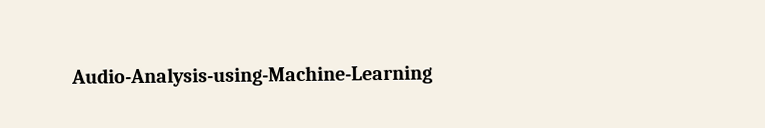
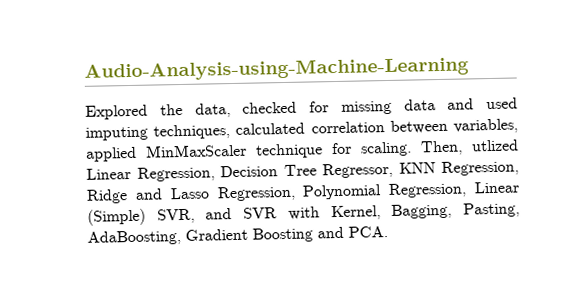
(433, 76) none -> [85,97,518,120] [85,118,518,141] [86,139,519,162] [86,160,519,182] [86,181,519,204] [87,202,520,226] [87,226,388,246] // Explored the data, checked for missing data and used imputing techniques, calculated correlation between variables, applied MinMaxScaler technique for scaling. Then, utlized Linear Regression, Decision Tree Regressor, KNN Regression, Ridge and Lasso Regression, Polynomial Regression, Linear (Simple) SVR, and SVR with Kernel, Bagging, Pasting, AdaBoosting, Gradient Boosting and PCA.

